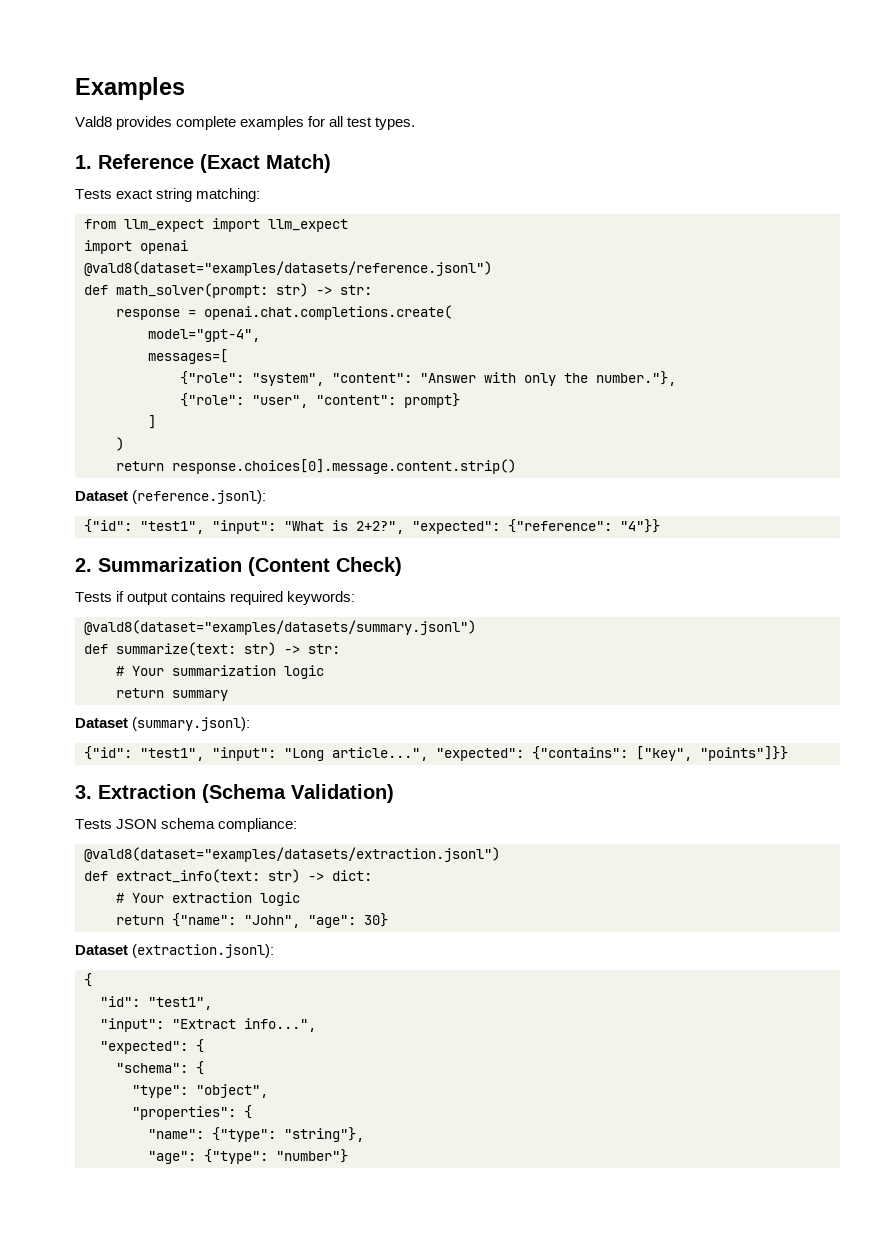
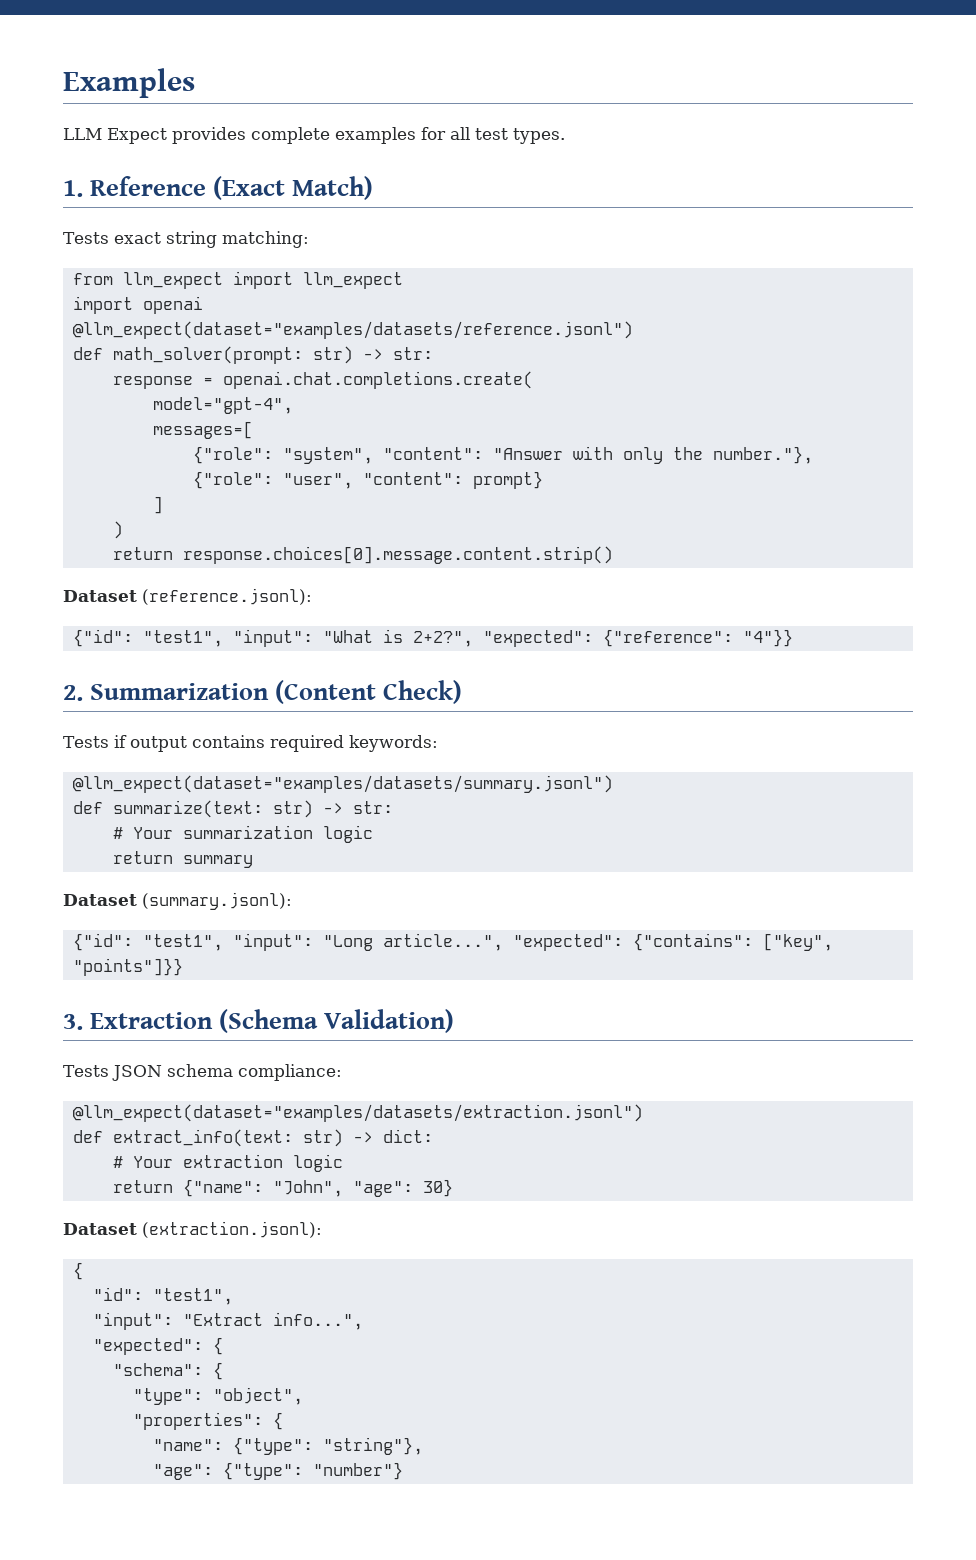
[75,116,112,127] Vald8 -> [63,128,167,144] LLM Expect
[84,261,492,276] @vald8(dataset="examples/datasets/reference.jsonl") -> [72,321,633,339] @llm_expect(dataset="examples/datasets/reference.jsonl")
[84,620,476,635] @vald8(dataset="examples/datasets/summary.jsonl") -> [72,775,613,793] @llm_expect(dataset="examples/datasets/summary.jsonl")
[84,847,500,862] @vald8(dataset="examples/datasets/extraction.jsonl") -> [72,1104,643,1122] @llm_expect(dataset="examples/datasets/extraction.jsonl")

